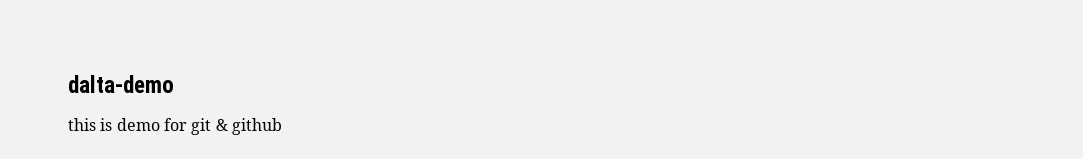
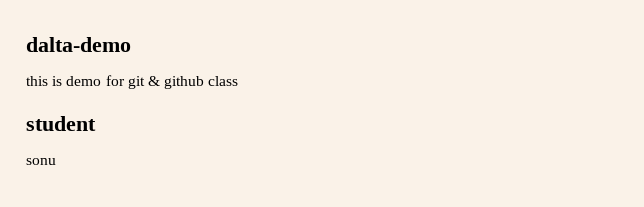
(282, 126) none -> [208,76,239,86] [26,116,96,131] [26,158,56,165] class // student // sonu

